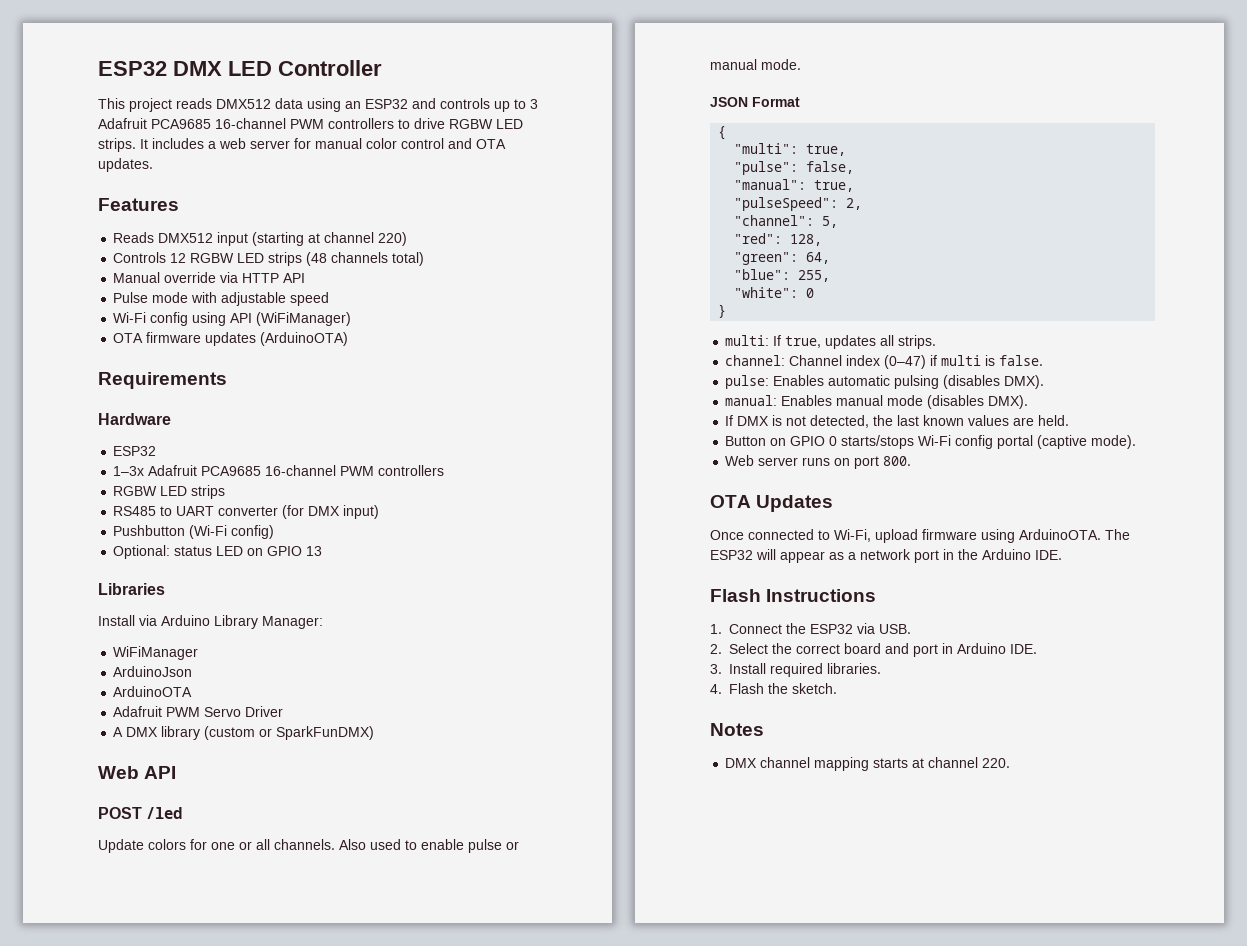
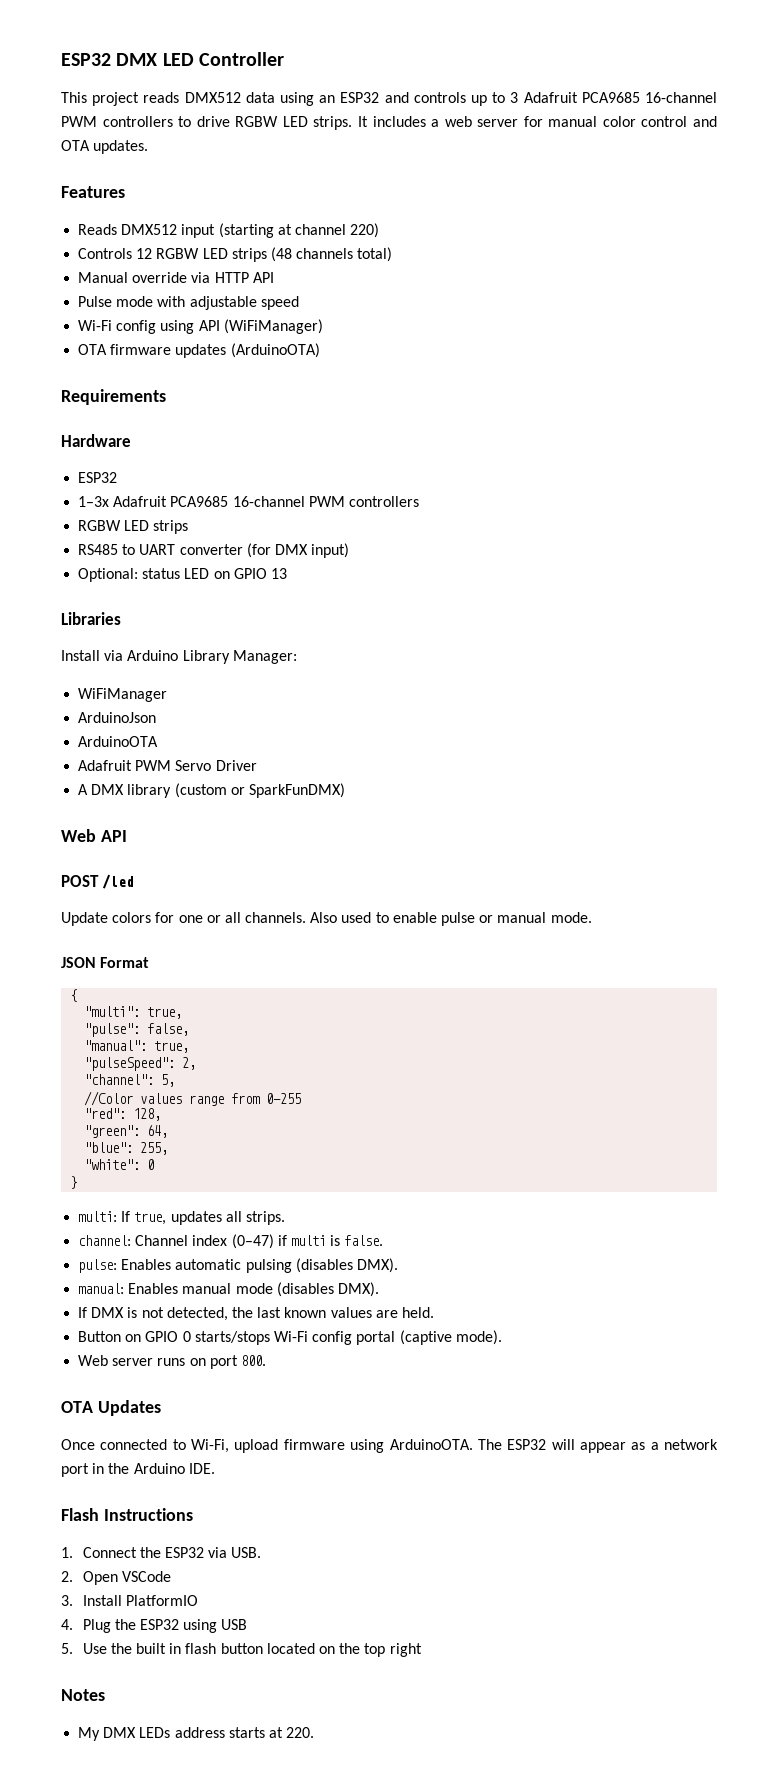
[113,525,275,539] // Pushbutton (Wi-Fi config) -> (350, 550) none
(839, 222) none -> [84,1091,302,1106] // //Color values range from 0-255
[729,643,1038,657] Select the correct board and port in Arduino IDE. -> [82,1571,171,1585] Open VSCode
[770,663,882,677] required libraries. -> [125,1595,198,1606] PlatformIO
[729,683,838,694] [710,723,764,736] [725,757,870,771] Flash the sketch. // Notes // DMX channel mapping -> [82,1619,248,1633] [61,1643,422,1657] [61,1689,105,1701] [78,1727,225,1741] Plug the ESP32 using USB // 5. Use the built in flash button located on the top right // Notes // My DMX LEDs address
[928,757,979,768] channel -> (283, 1732) none

